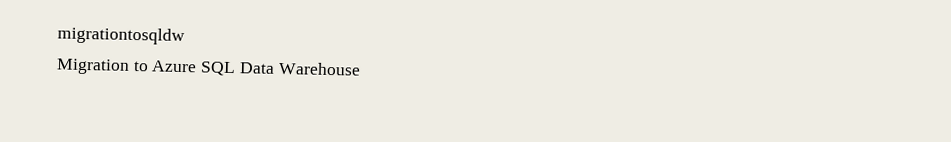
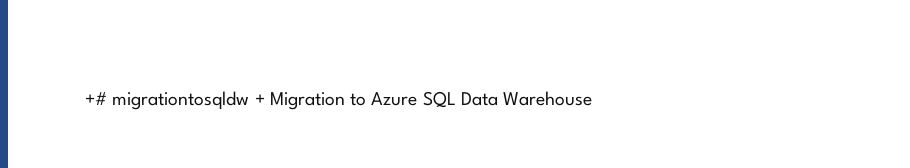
(57, 36) none -> [85,92,107,105] +#
(185, 36) // -> [254,94,265,105] +

